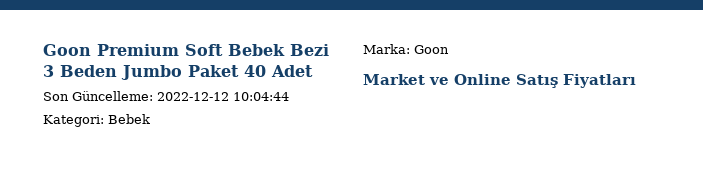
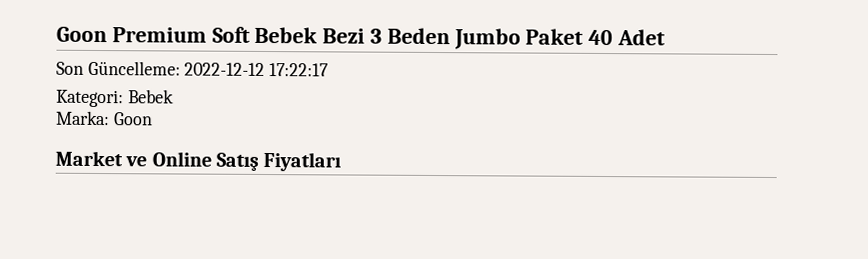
[233,92,289,101] 10:04:44 -> [269,63,330,77] 17:22:17

